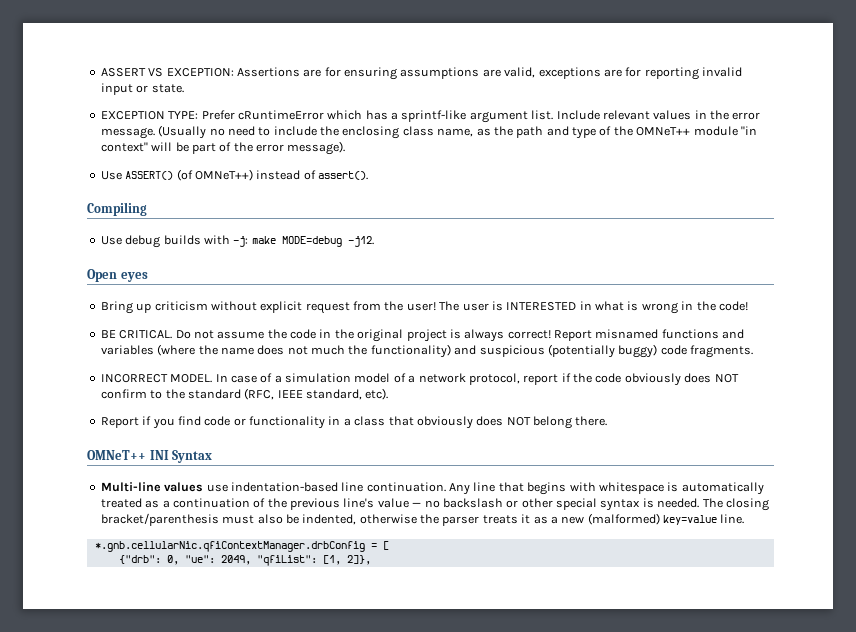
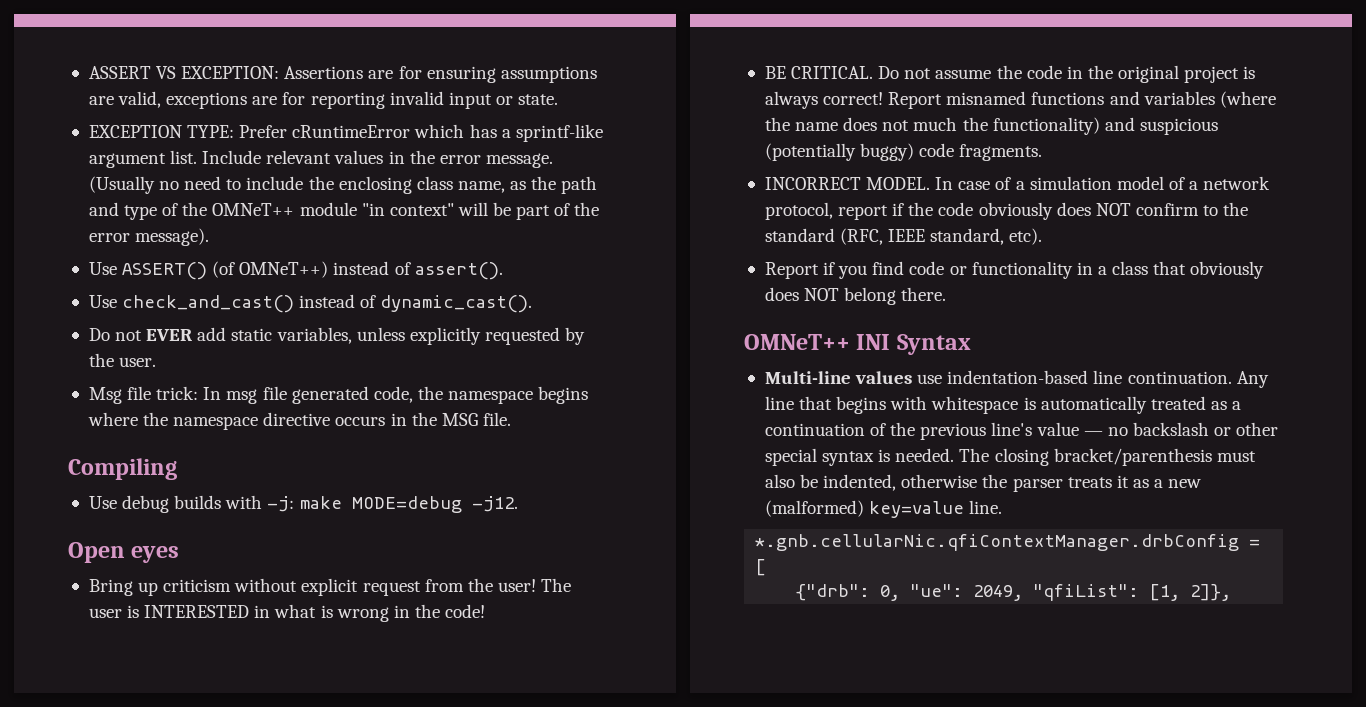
(368, 175) none -> [88,294,533,313] [88,327,586,345] [88,353,157,367] [88,386,589,404] [87,412,511,430] // Use check_and_cast() instead of dynamic_cast(). // Do not EVER add static variables, unless explicitly requested by the user. // Msg file trick: In msg file generated code, the namespace begins where the namespace directive occurs in the MSG file.

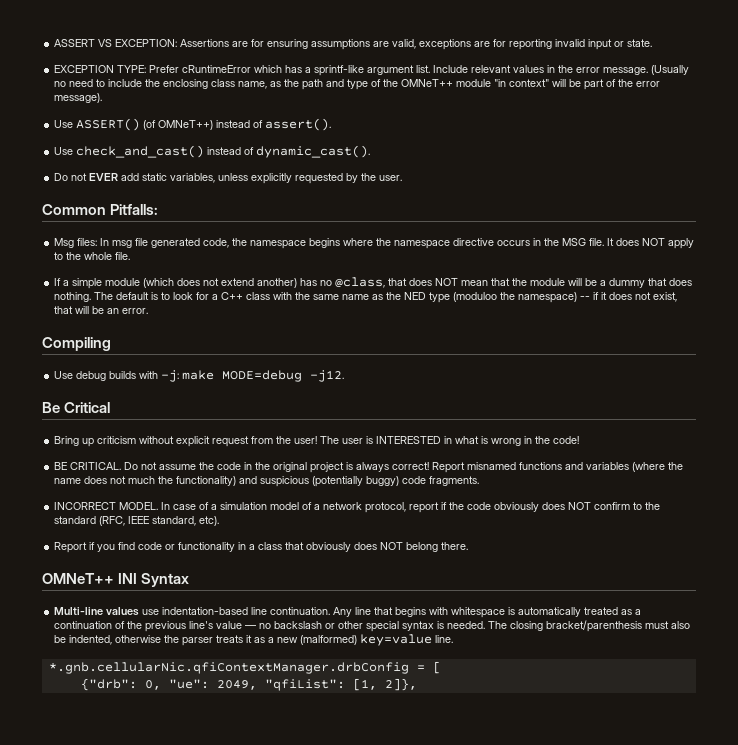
(157, 362) none -> [42,204,159,215] // Common Pitfalls:
[127,386,199,400] file trick: -> [77,238,98,246] files:
(511, 419) none -> [607,238,695,249] [54,252,131,260] [54,277,693,289] [54,292,678,303] [54,306,149,314] It does NOT apply to the whole file. // If a simple module (which does not extend another) has no @class, that does NOT mean that the module will be a dummy that does nothing. The default is to look for a C++ class with the same name as the NED type (moduloo the namespace) -- if it does not exist, that will be an error.
[68,542,180,563] Open eyes -> [42,402,111,413] Be Critical

